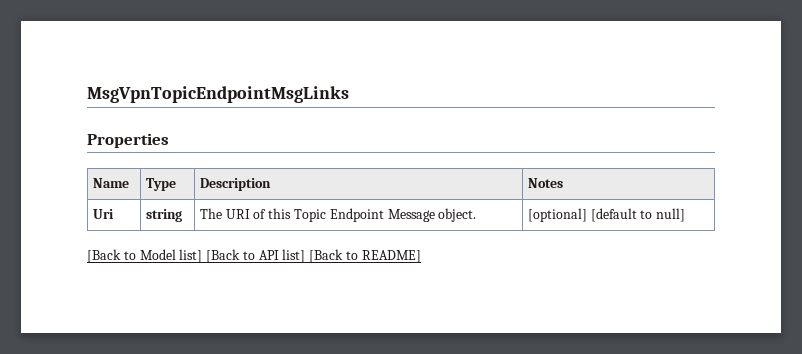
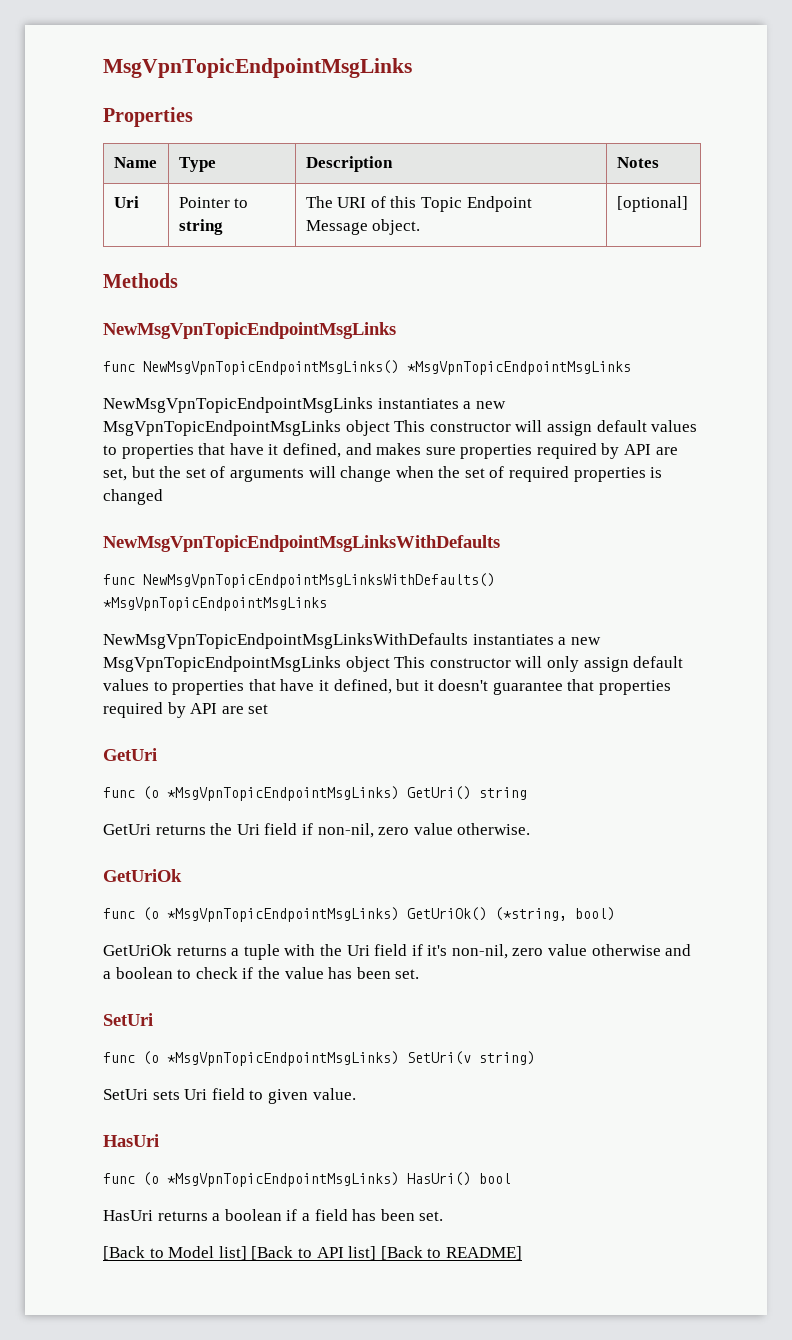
(114, 214) none -> [178,197,249,208] Pointer to
[590,208,686,222] [default to null] -> [103,273,178,288] [103,322,396,339] [103,360,631,375] [103,397,506,413] [103,420,698,436] [103,443,678,459] [103,466,663,482] [103,489,163,505] [103,535,500,552] [103,573,495,588] [103,597,327,611] [103,633,601,649] [103,656,684,672] [103,679,672,695] [103,702,269,718] [103,748,157,761] [103,786,527,801] [103,823,531,838] [103,869,182,882] [103,907,615,922] [103,944,692,960] [103,967,420,979] [103,1013,153,1026] [103,1051,535,1066] [103,1088,356,1104] [103,1134,159,1147] [103,1172,511,1187] [103,1209,444,1221] // Methods // NewMsgVpnTopicEndpointMsgLinks // func NewMsgVpnTopicEndpointMsgLinks() *MsgVpnTopicEndpointMsgLinks // NewMsgVpnTopicEndpointMsgLinks instantiates a new MsgVpnTopicEndpointMsgLinks object This constructor will assign default values to properties that have it defined, and makes sure properties required by API are set, but the set of arguments will change when the set of required properties is changed // NewMsgVpnTopicEndpointMsgLinksWithDefaults // func NewMsgVpnTopicEndpointMsgLinksWithDefaults() *MsgVpnTopicEndpointMsgLinks // NewMsgVpnTopicEndpointMsgLinksWithDefaults instantiates a new MsgVpnTopicEndpointMsgLinks object This constructor will only assign default values to properties that have it defined, but it doesn't guarantee that properties required by API are set // GetUri // func (o *MsgVpnTopicEndpointMsgLinks) GetUri() string // GetUri returns the Uri field if non-nil, zero value otherwise. // GetUriOk // func (o *MsgVpnTopicEndpointMsgLinks) GetUriOk() (*string, bool) // GetUriOk returns a tuple with the Uri field if it's non-nil, zero value otherwise and a boolean to check if the value has been set. // SetUri // func (o *MsgVpnTopicEndpointMsgLinks) SetUri(v string) // SetUri sets Uri field to given value. // HasUri // func (o *MsgVpnTopicEndpointMsgLinks) HasUri() bool // HasUri returns a boolean if a field has been set.

